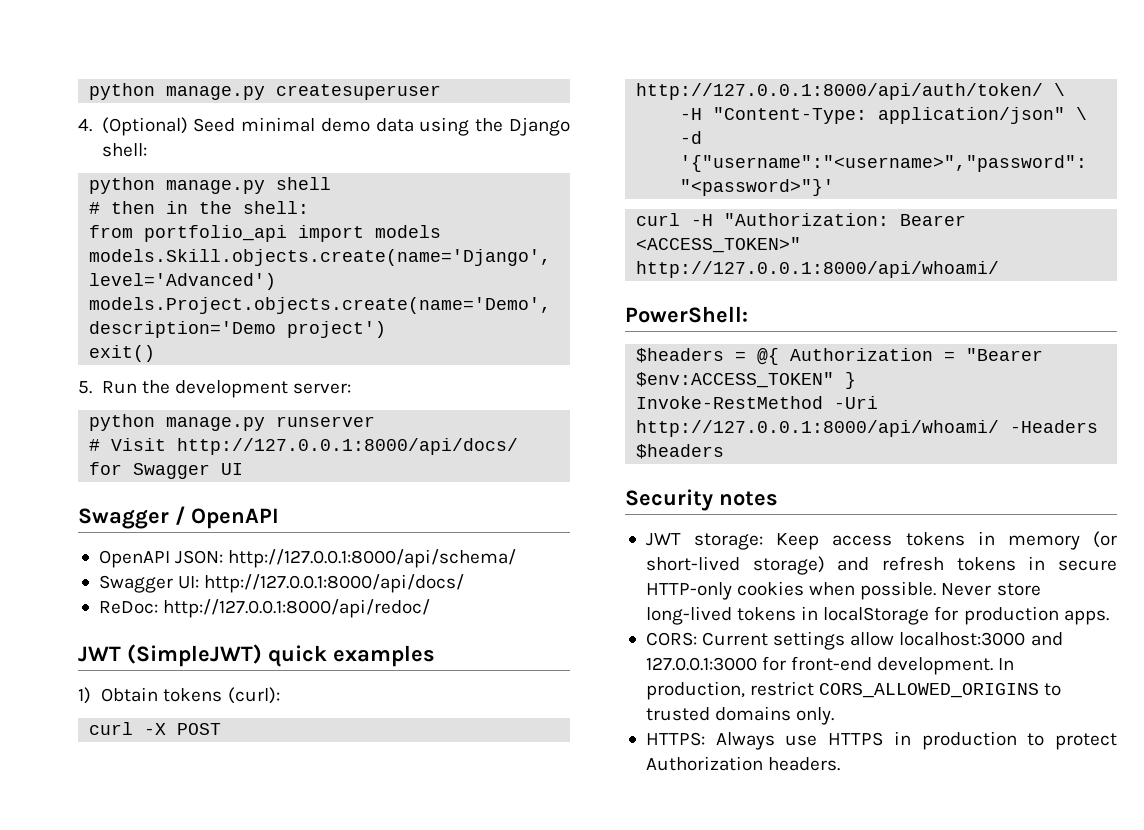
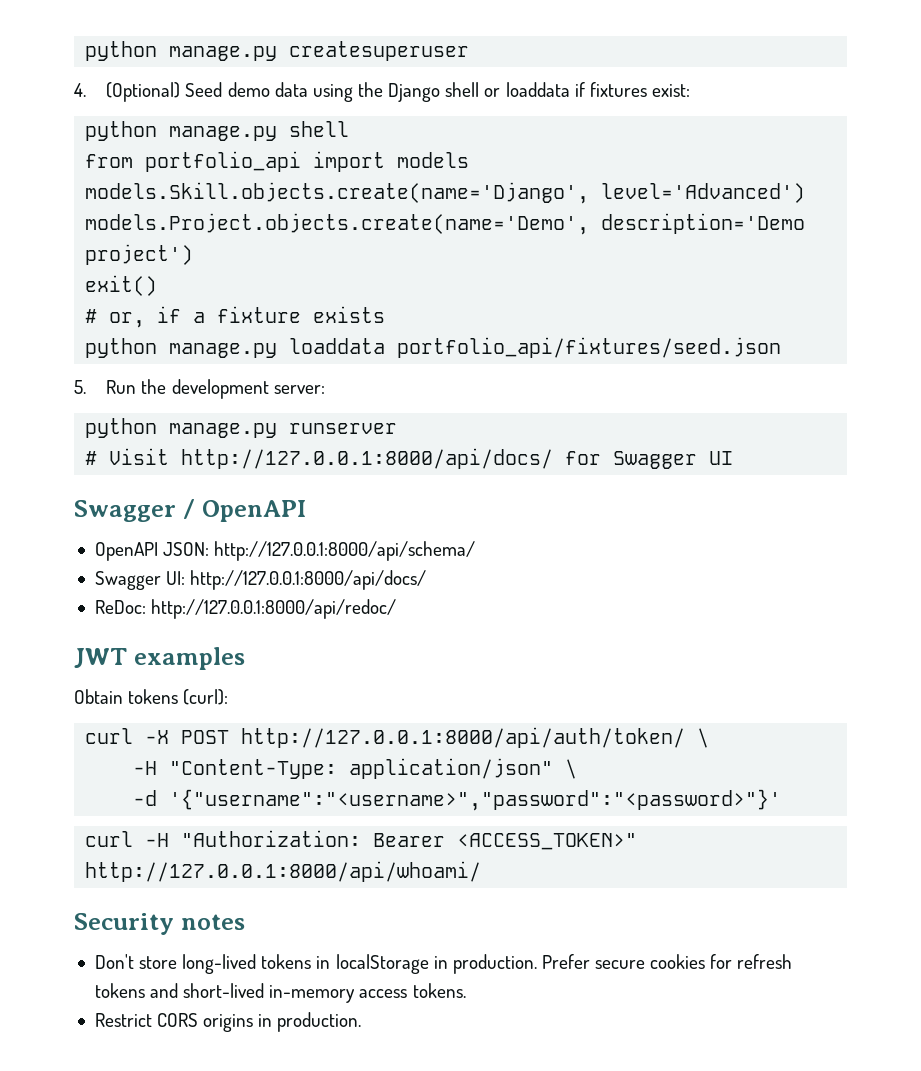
[241,117,316,132] minimal -> (223, 89) none
[101,143,147,157] [89,177,332,194] [89,201,310,214] shell: // python manage.py shell // # then in the shell: -> [445,82,690,97] [85,121,350,141] shell or loaddata if fixtures exist: // python manage.py shell
(156, 353) none -> [85,306,386,328] [85,337,782,358] // # or, if a fixture exists // python manage.py loaddata portfolio_api/fixtures/seed.json
[127,644,327,667] (SimpleJWT) quick -> (127, 658) none
[78,687,91,704] 1) -> (245, 658) none
[625,306,748,323] [636,348,1044,365] [636,372,857,389] [636,396,879,409] [636,420,1099,437] [636,444,725,459] [625,489,778,511] [645,531,1117,550] [645,556,1117,575] [645,581,992,600] PowerShell: // $headers = @{ Authorization = "Bearer $env:ACCESS_TOKEN" } // Invoke-RestMethod -Uri http://127.0.0.1:8000/api/whoami/ -Headers $headers // Security notes // JWT storage: Keep access tokens in memory (or short-lived storage) and refresh tokens in secure HTTP-only cookies when possible. Never -> [74,913,245,935] [94,954,134,969] Security notes // Don't
[934,606,1109,625] [645,631,1063,650] [645,656,1015,675] [645,681,1062,700] [645,706,835,725] [645,731,1117,750] [645,756,841,771] for production apps. // CORS: Current settings allow localhost:3000 and 127.0.0.1:3000 for front-end development. In production, restrict CORS_ALLOWED_ORIGINS to trusted domains only. // HTTPS: Always use HTTPS in production to protect Authorization headers. -> [433,954,793,974] [94,983,466,1003] [94,1012,362,1032] in production. Prefer secure cookies for refresh tokens and short-lived in-memory access tokens. // Restrict CORS origins in production.

